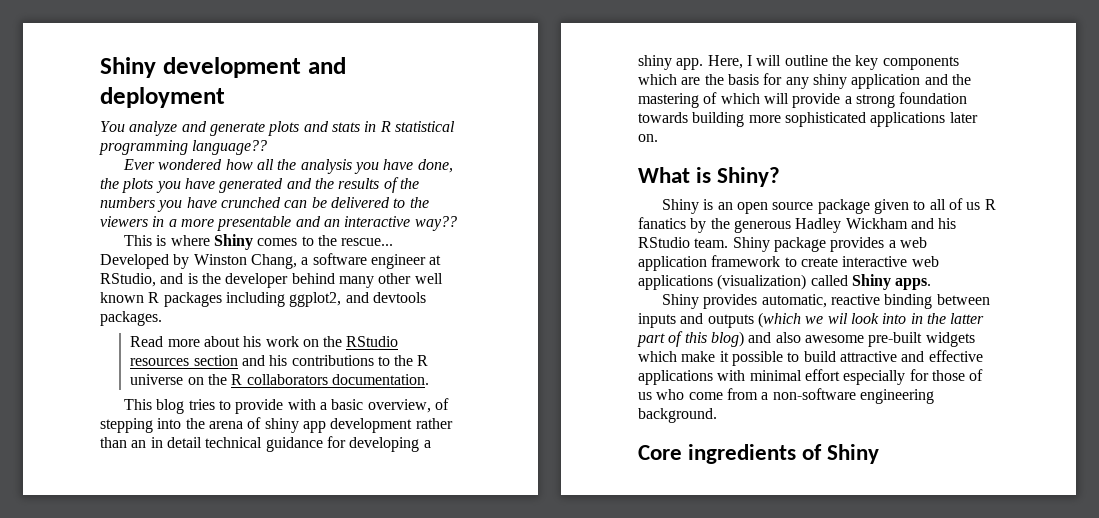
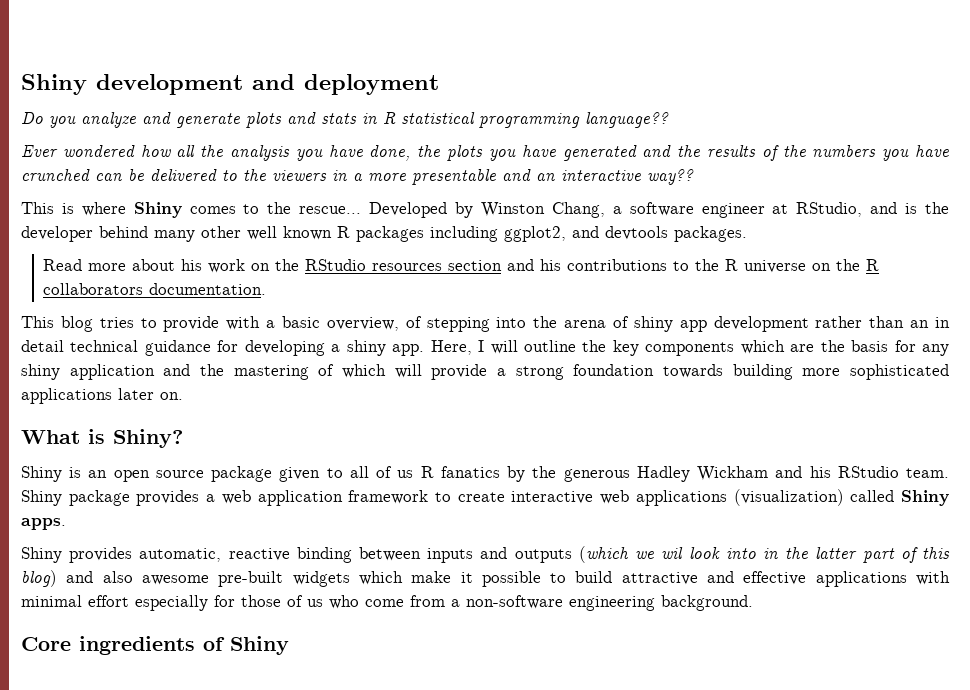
[100,121,125,132] You -> [21,112,76,128] Do you

